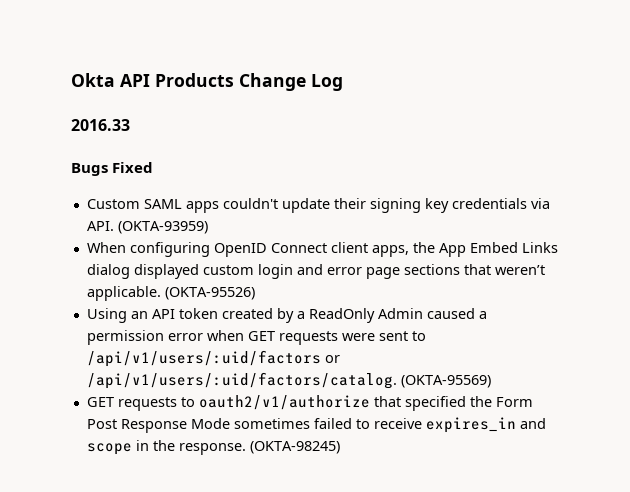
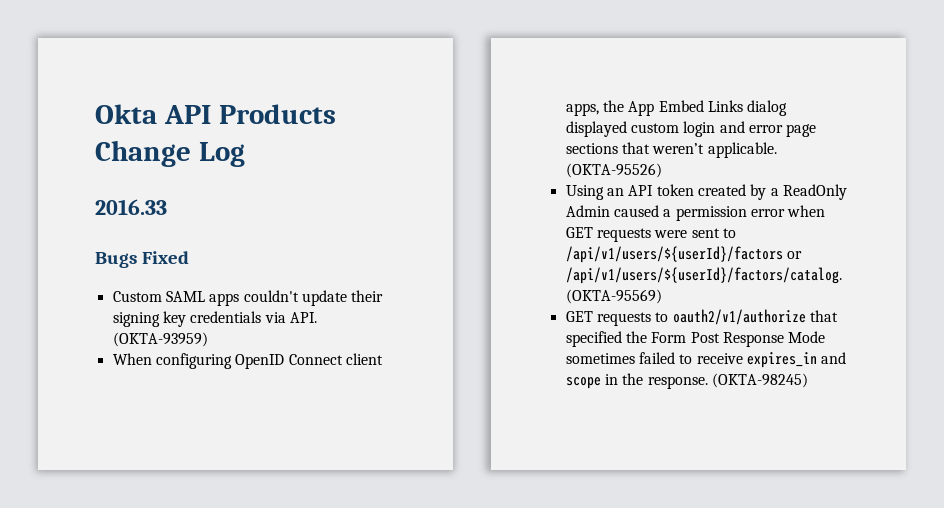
[86,350,340,367] [86,372,397,389] /api/v1/users/:uid/factors or /api/v1/users/:uid/factors/catalog. -> [565,246,802,263] [565,267,842,284] /api/v1/users/${userId}/factors or /api/v1/users/${userId}/factors/catalog.

